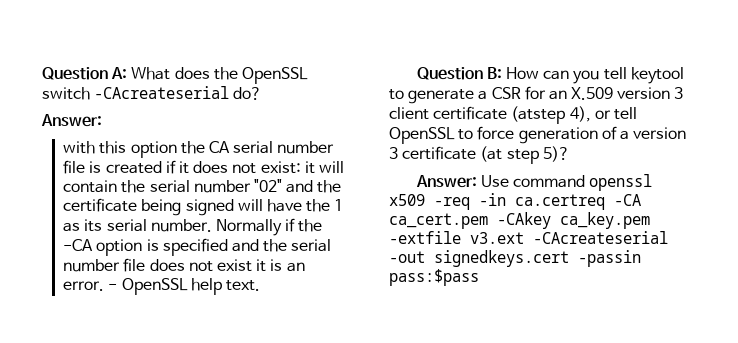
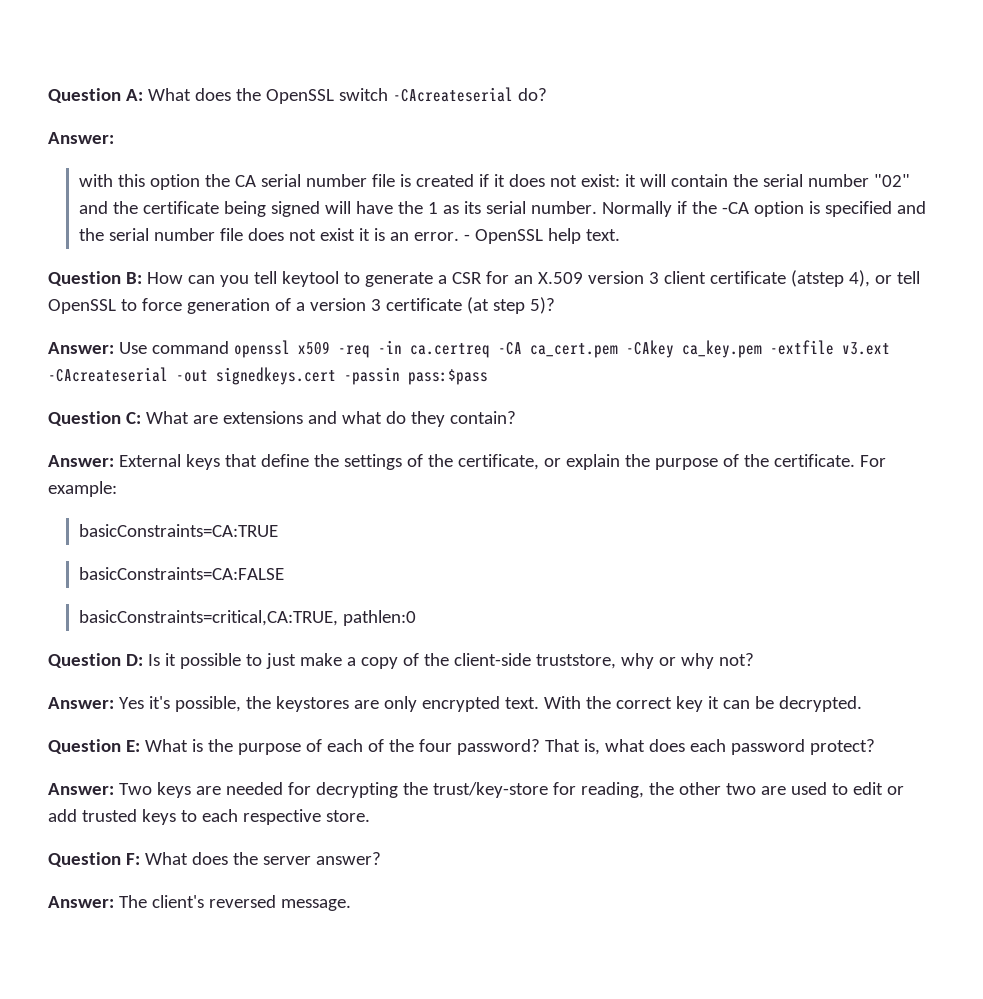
(479, 277) none -> [48,411,516,427] [48,454,886,470] [48,481,117,497] [79,524,279,537] [79,567,285,580] [79,610,417,626] [48,653,754,669] [48,696,862,712] [48,739,875,755] [48,782,904,798] [48,809,370,825] [48,852,381,867] [48,895,351,911] // Question C: What are extensions and what do they contain? // Answer: External keys that define the settings of the certificate, or explain the purpose of the certificate. For example: // basicConstraints=CA:TRUE // basicConstraints=CA:FALSE // basicConstraints=critical,CA:TRUE, pathlen:0 // Question D: Is it possible to just make a copy of the client-side truststore, why or why not? // Answer: Yes it's possible, the keystores are only encrypted text. With the correct key it can be decrypted. // Question E: What is the purpose of each of the four password? That is, what does each password protect? // Answer: Two keys are needed for decrypting the trust/key-store for reading, the other two are used to edit or add trusted keys to each respective store. // Question F: What does the server answer? // Answer: The client's reversed message.

